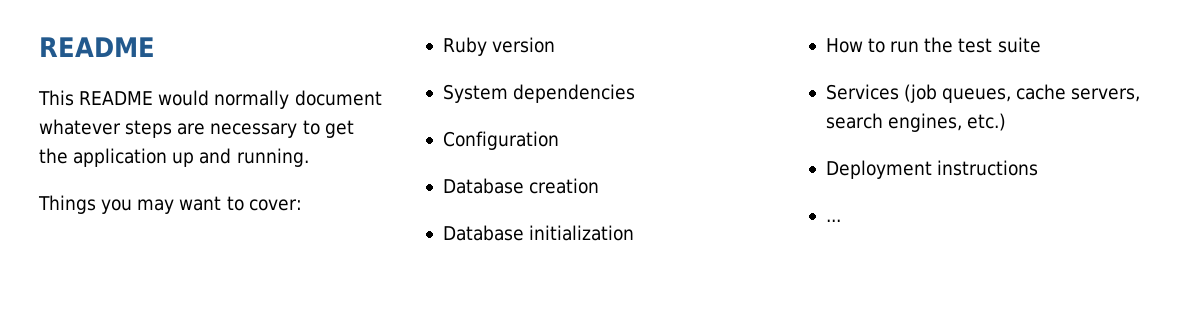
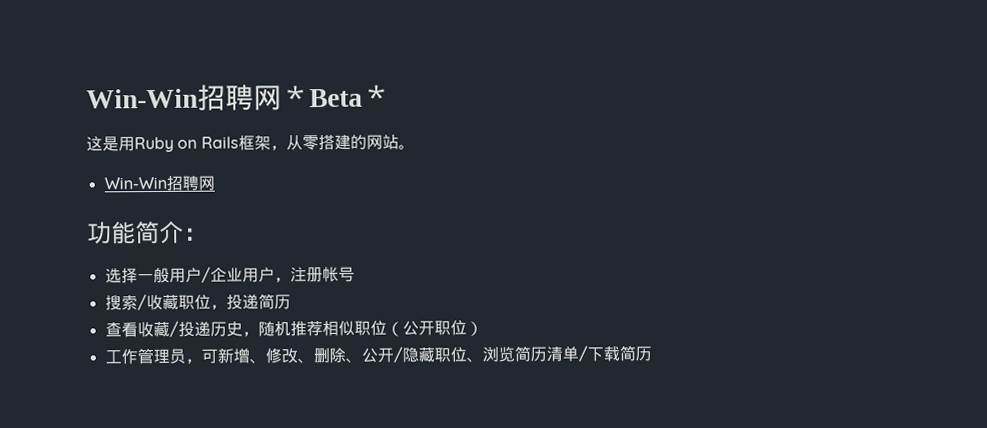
[39,37,155,57] [38,90,382,109] [39,119,354,138] [39,148,309,167] [38,195,302,214] [442,37,556,56] [442,84,636,103] [442,131,559,150] [442,178,600,194] [442,225,635,241] [825,37,1041,53] [825,84,1141,103] [825,113,1007,132] [825,160,1039,179] [825,219,841,222] README // This README would normally document whatever steps are necessary to get the application up and running. // Things you may want to cover: // Ruby version // System dependencies // Configuration // Database creation // Database initialization // How to run the test suite // Services (job queues, cache servers, search engines, etc.) // Deployment instructions // ... -> [86,84,391,111] [86,134,415,153] [103,175,215,191] [87,220,208,245] [104,266,355,284] [104,293,291,311] [104,320,483,338] [104,345,652,365] Win-Win招聘网＊Beta＊ // 这是用Ruby on Rails框架，从零搭建的网站。 // Win-Win招聘网 // 功能简介： // 选择一般用户/企业用户，注册帐号 // 搜索/收藏职位，投递简历 // 查看收藏/投递历史，随机推荐相似职位（公开职位） // 工作管理员，可新增、修改、删除、公开/隐藏职位、浏览简历清单/下载简历

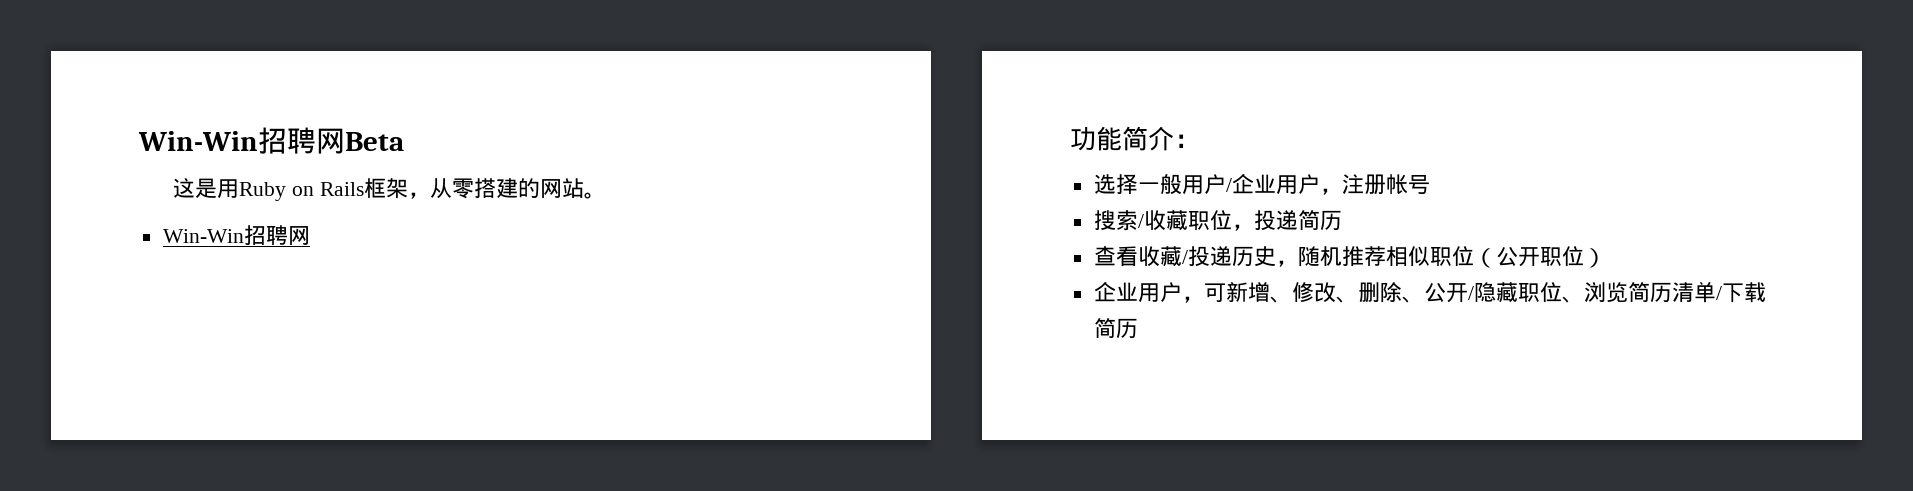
[86,84,310,111] Win-Win招聘网＊ -> [138,127,345,154] Win-Win招聘网
[362,84,391,107] ＊ -> (404, 141) none
[104,348,186,365] 工作管理员 -> [1093,282,1182,302] 企业用户

